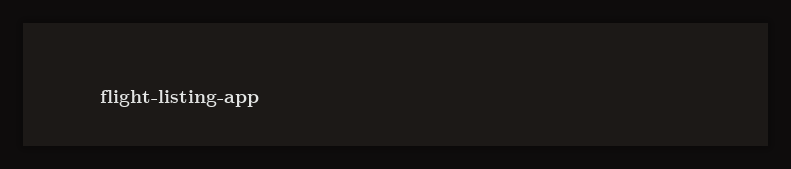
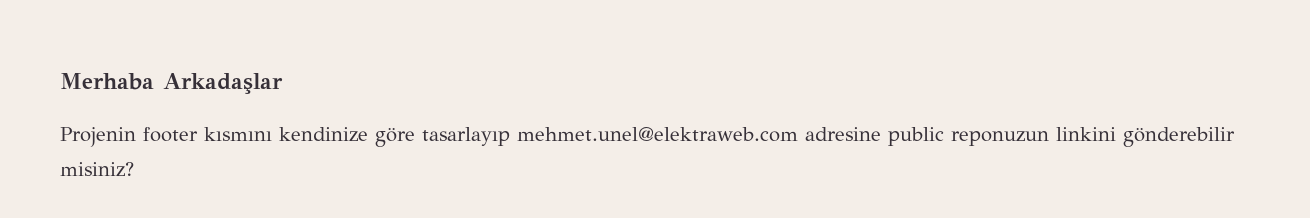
[100,90,259,107] flight-listing-app -> [60,73,283,94] [60,127,1235,147] [60,162,134,177] Merhaba Arkadaşlar // Projenin footer kısmını kendinize göre tasarlayıp mehmet.unel@elektraweb.com adresine public reponuzun linkini gönderebilir misiniz?

